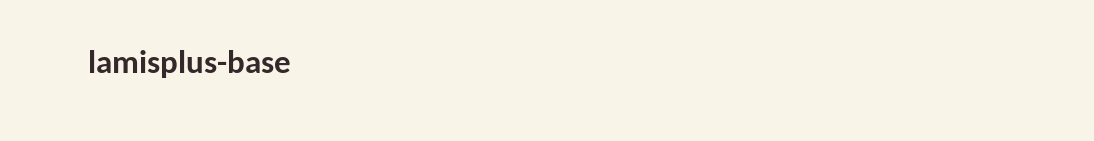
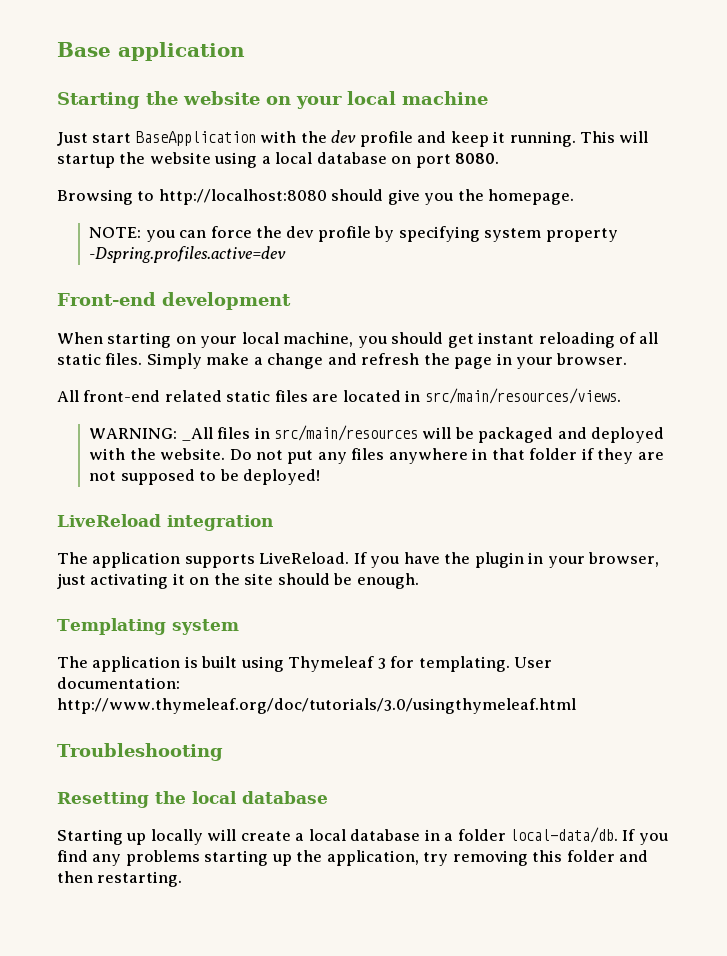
[88,50,291,78] lamisplus-base -> [57,42,245,61] [57,91,488,109] [57,130,649,147] [57,152,500,168] [57,189,575,205] [89,226,618,242] [89,246,287,263] [57,292,291,310] [57,332,659,348] [57,353,628,369] [57,388,621,404] [89,425,665,443] [89,448,664,464] [89,469,321,485] [57,514,273,531] [57,552,660,568] [57,573,419,589] [57,618,239,635] [57,656,553,672] [57,677,180,689] [57,698,576,714] [57,743,223,761] [57,791,328,808] [57,827,668,845] [57,850,649,866] [57,871,183,887] Base application // Starting the website on your local machine // Just start BaseApplication with the dev profile and keep it running. This will startup the website using a local database on port 8080. // Browsing to http://localhost:8080 should give you the homepage. // NOTE: you can force the dev profile by specifying system property -Dspring.profiles.active=dev // Front-end development // When starting on your local machine, you should get instant reloading of all static files. Simply make a change and refresh the page in your browser. // All front-end related static files are located in src/main/resources/views. // WARNING: _All files in src/main/resources will be packaged and deployed with the website. Do not put any files anywhere in that folder if they are not supposed to be deployed! // LiveReload integration // The application supports LiveReload. If you have the plugin in your browser, just activating it on the site should be enough. // Templating system // The application is built using Thymeleaf 3 for templating. User documentation: http://www.thymeleaf.org/doc/tutorials/3.0/usingthymeleaf.html // Troubleshooting // Resetting the local database // Starting up locally will create a local database in a folder local-data/db. If you find any problems starting up the application, try removing this folder and then restarting.

